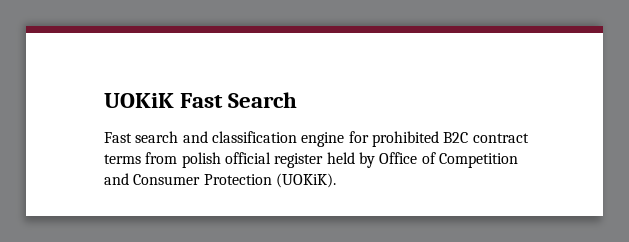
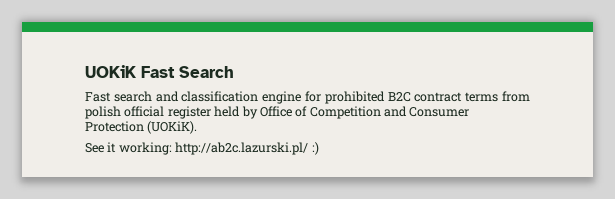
(336, 180) none -> [85,142,319,155] // See it working: http://ab2c.lazurski.pl/ :)

